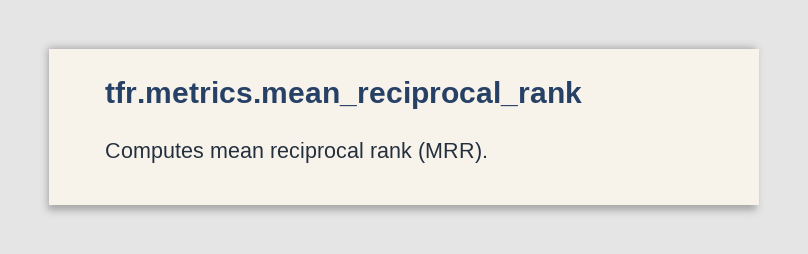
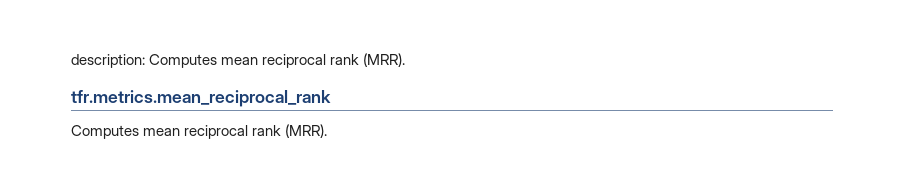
(105, 95) none -> [71,53,406,68] description: Computes mean reciprocal rank (MRR). //

